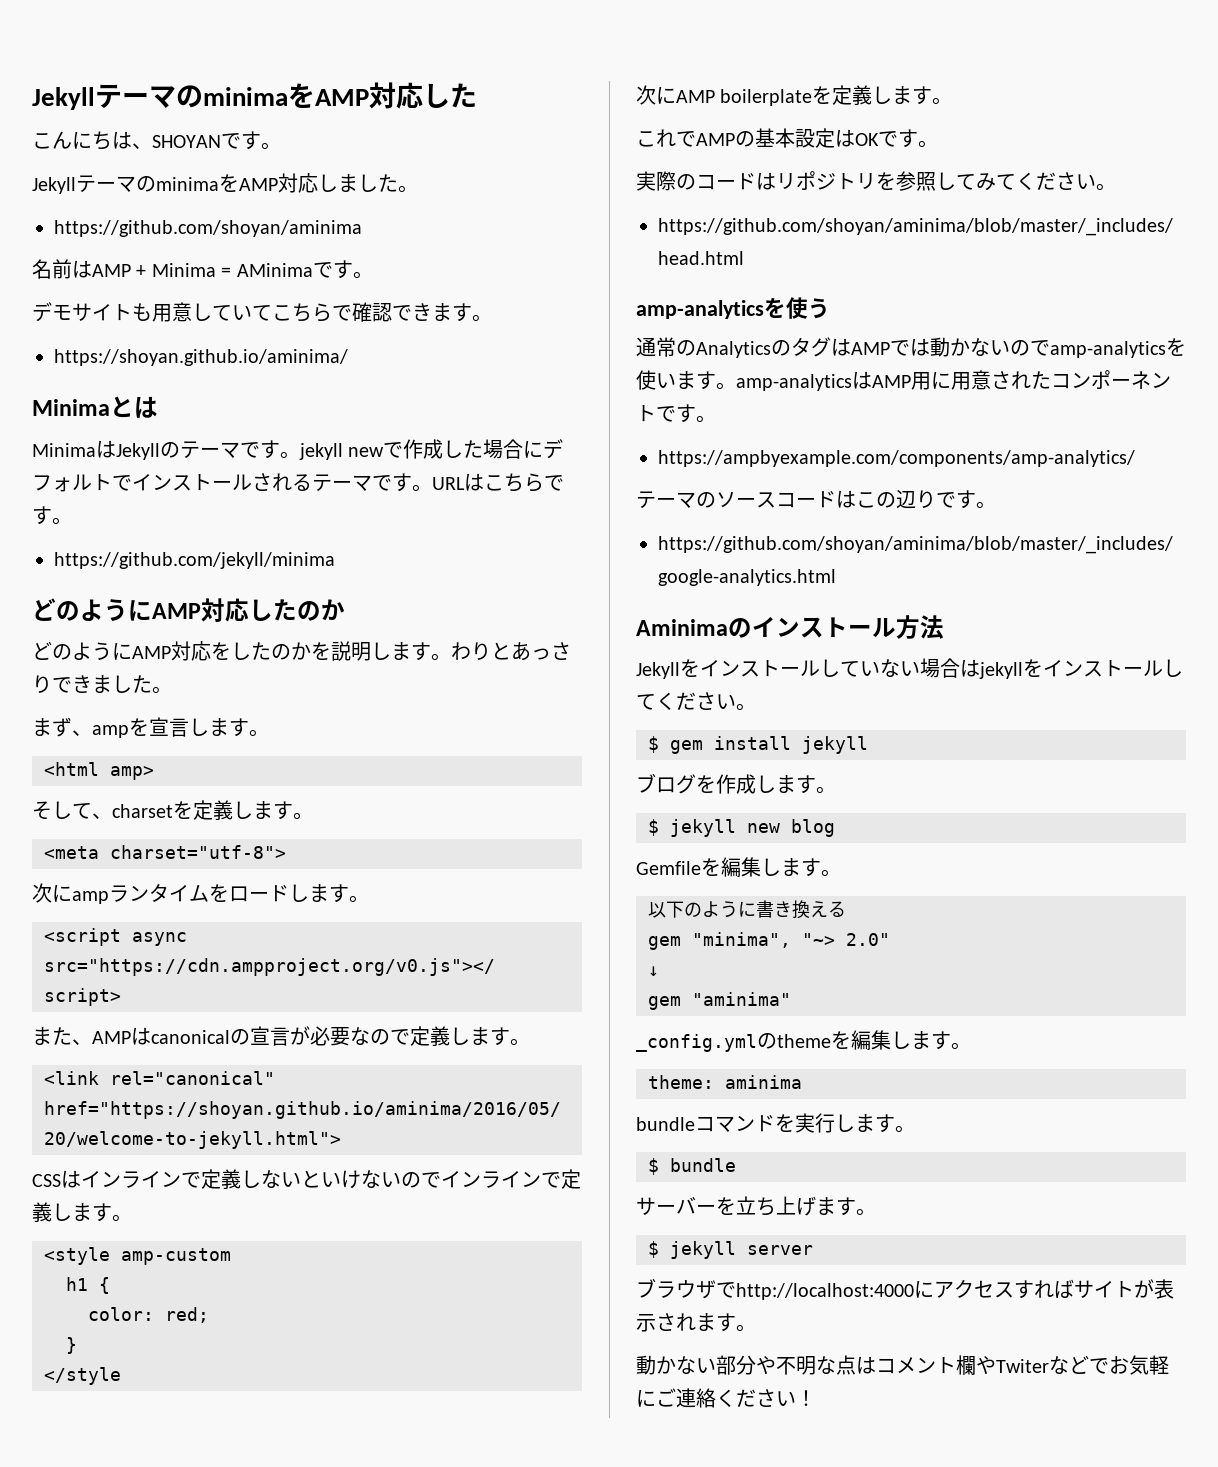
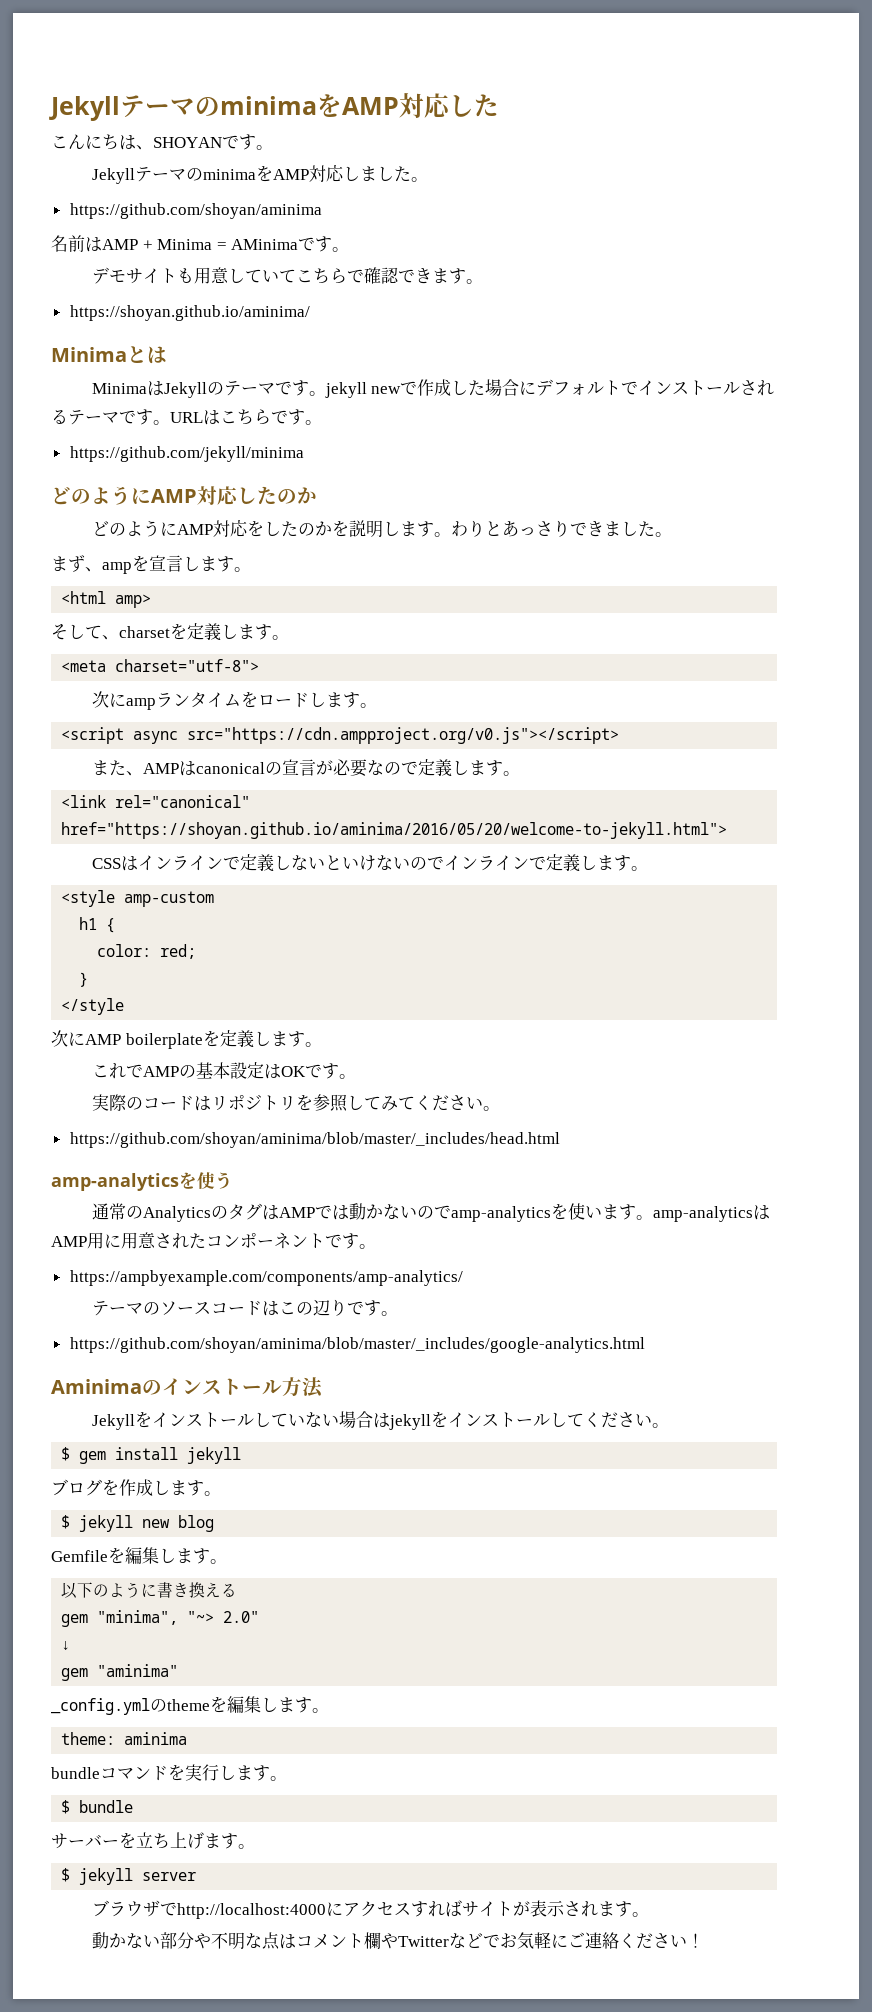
[996,1359,1049,1373] Twiter -> [397,1936,449,1947] Twitter

